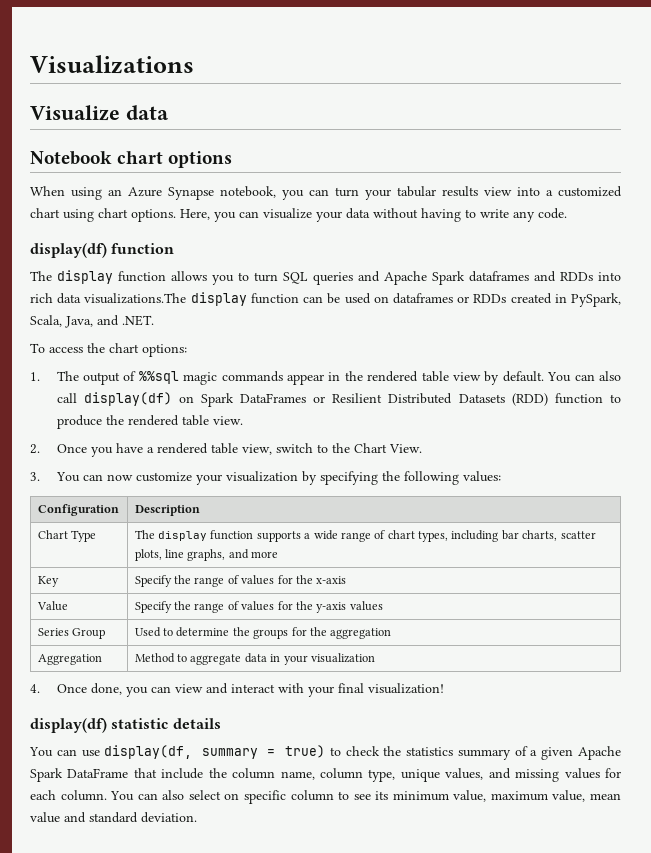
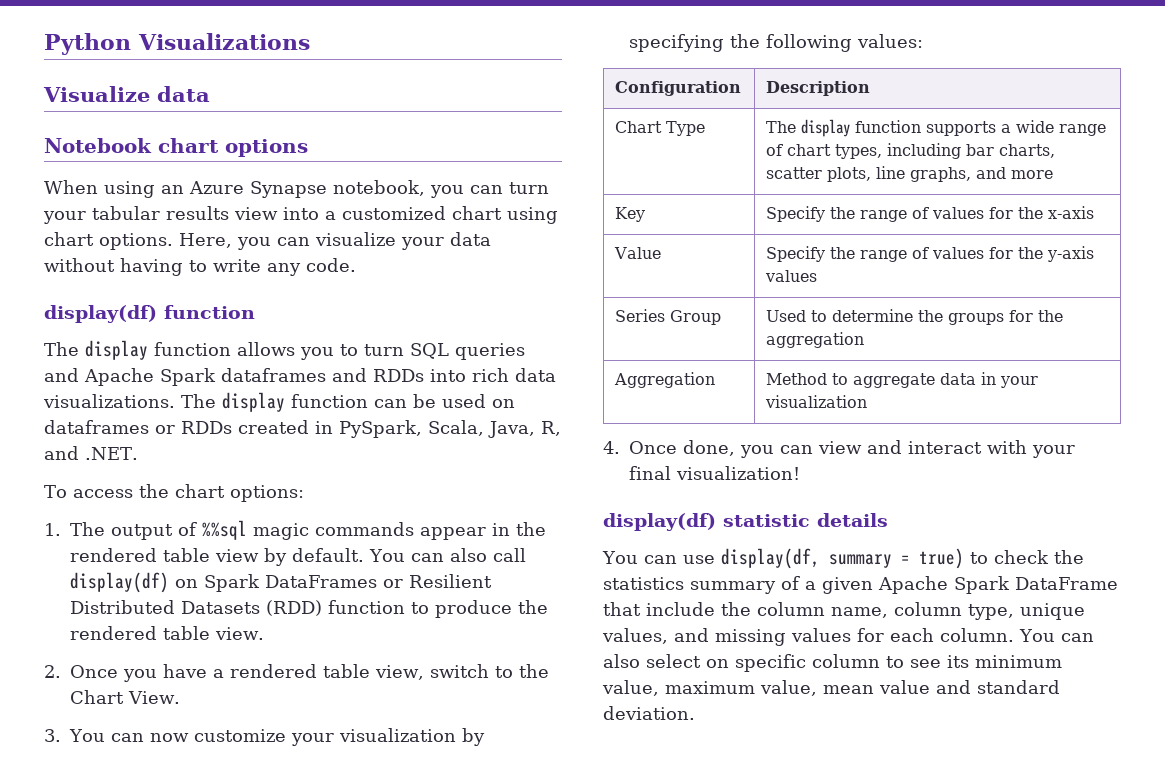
(30, 64) none -> [44,33,131,55] Python
[84,293,187,304] visualizations.The -> [43,394,216,408] visualizations. The
(93, 322) none -> [541,421,561,436] R,

